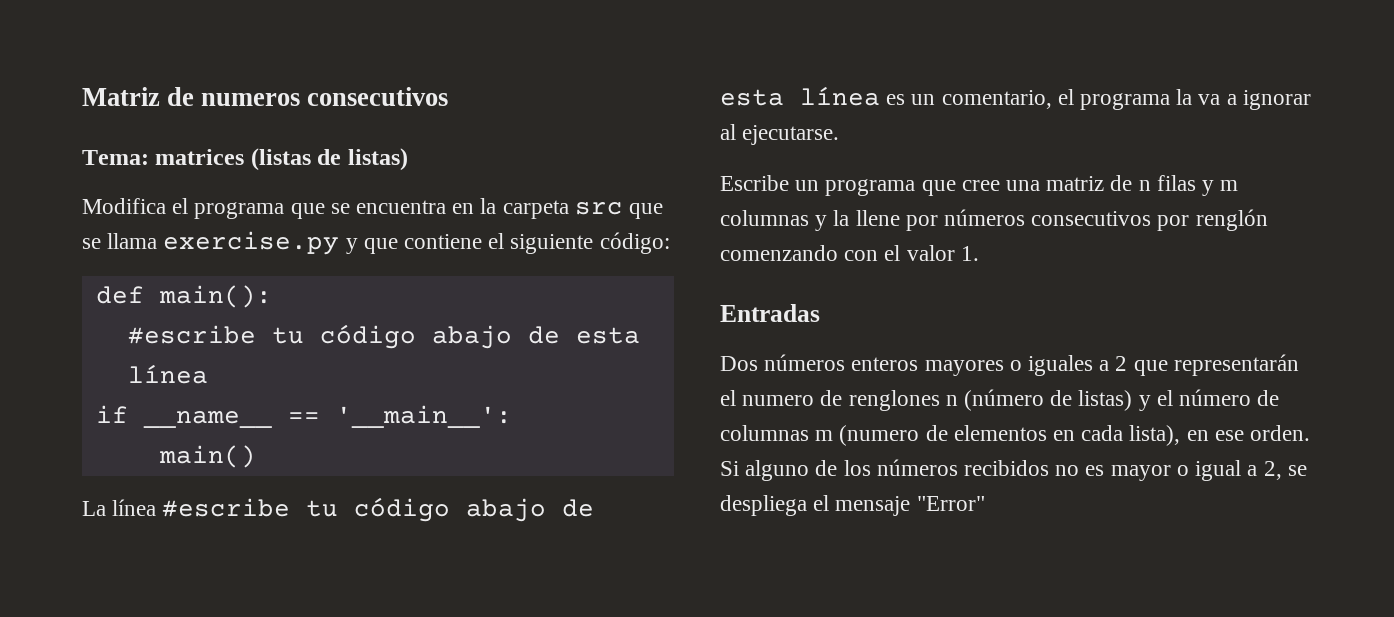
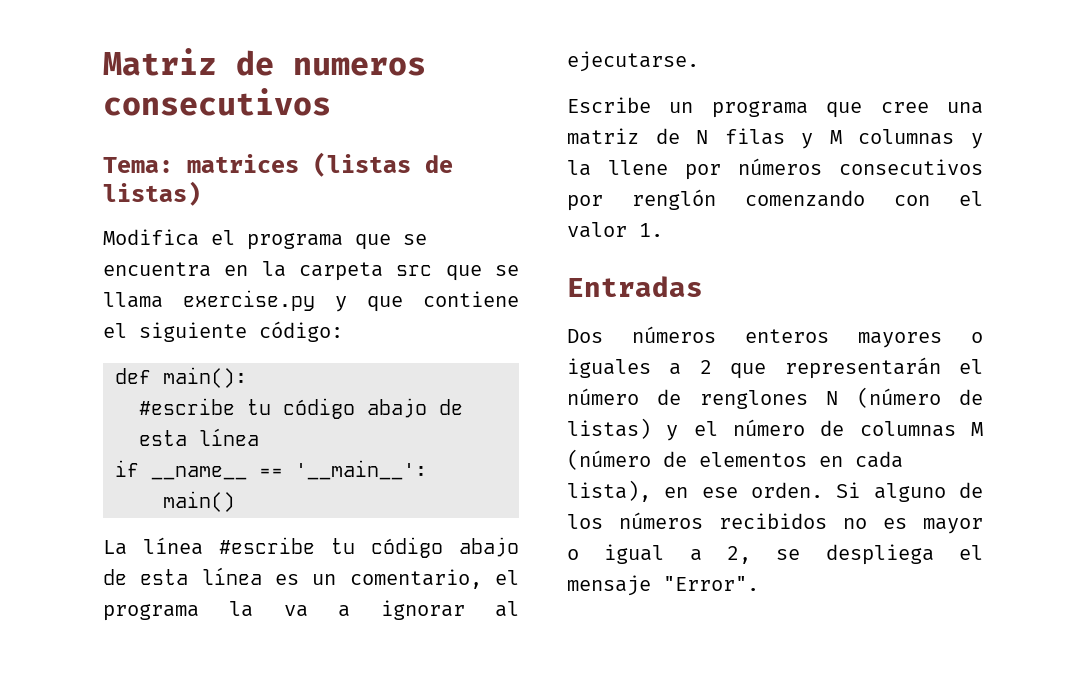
[1138,180,1151,191] n -> [696,130,709,144] N
[1220,180,1239,191] m -> [829,130,842,144] M
[742,395,815,406] numero -> [567,388,639,405] número
[945,395,958,406] n -> [826,391,839,405] N
[815,425,920,446] m (numero -> [971,422,983,436] [567,449,651,470] M (número
[916,496,985,511] "Error" -> [663,576,759,591] "Error".

